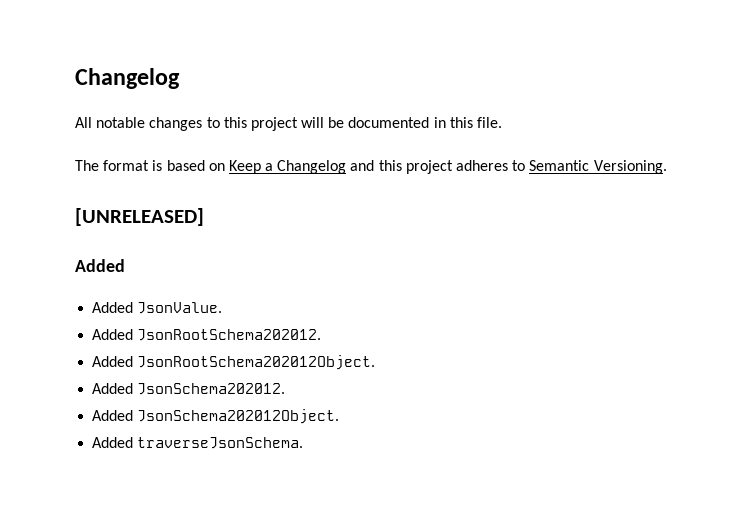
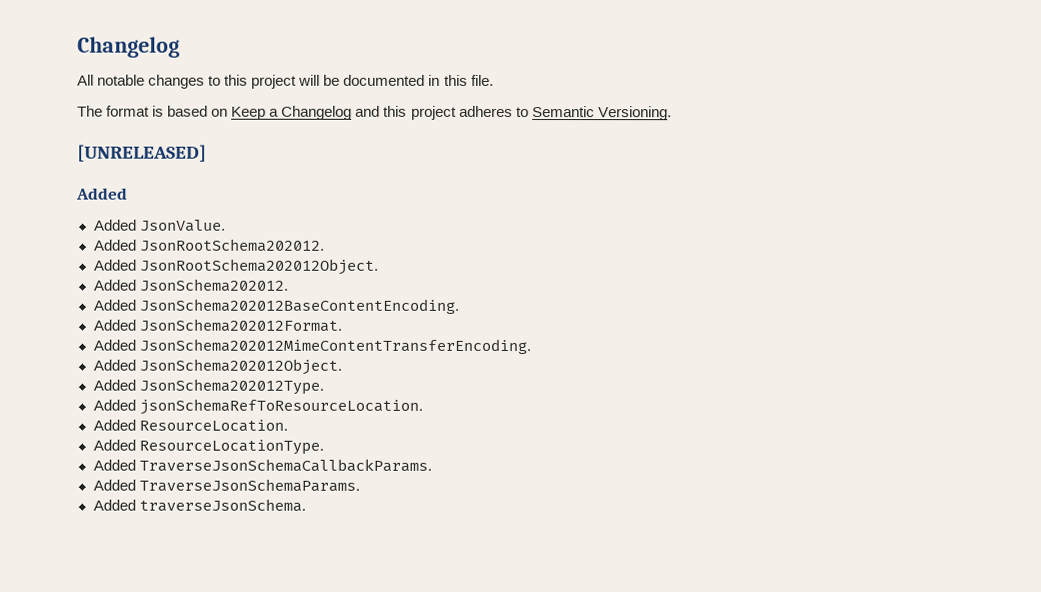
[137,409,340,424] JsonSchema202012Object. -> [138,298,459,314] [92,318,342,332] [92,338,531,355] [92,358,342,375] [92,378,324,395] [92,398,423,415] [92,419,288,432] [92,439,324,455] [92,458,432,472] [92,478,360,492] JsonSchema202012BaseContentEncoding. // Added JsonSchema202012Format. // Added JsonSchema202012MimeContentTransferEncoding. // Added JsonSchema202012Object. // Added JsonSchema202012Type. // Added jsonSchemaRefToResourceLocation. // Added ResourceLocation. // Added ResourceLocationType. // Added TraverseJsonSchemaCallbackParams. // Added TraverseJsonSchemaParams.

